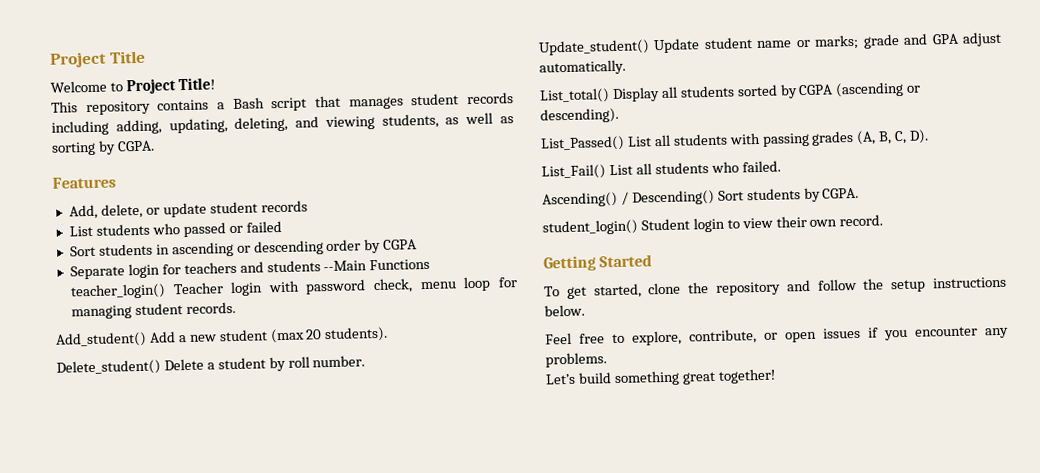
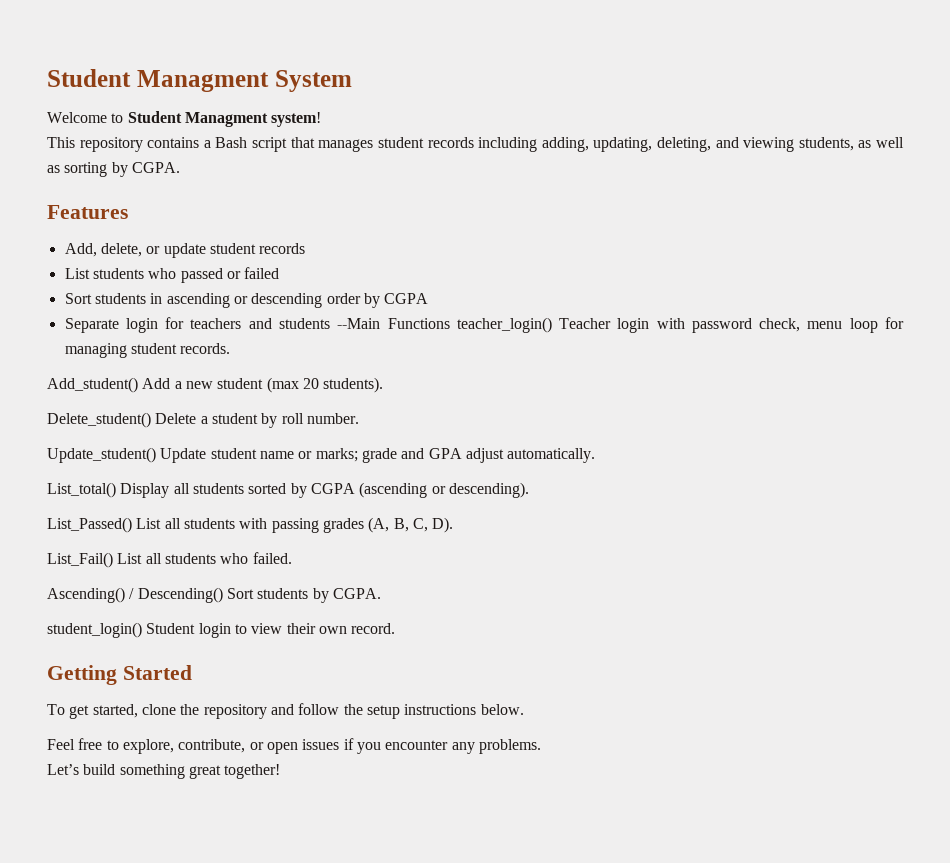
[50,50,146,68] Project Title -> [47,69,352,92] Student Managment System
[125,77,215,95] Project Title! -> [127,111,322,127] Student Managment system!

